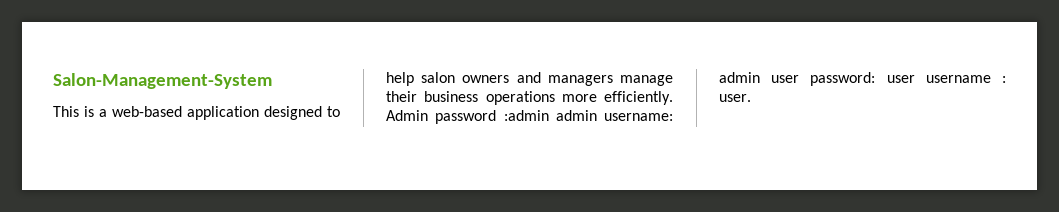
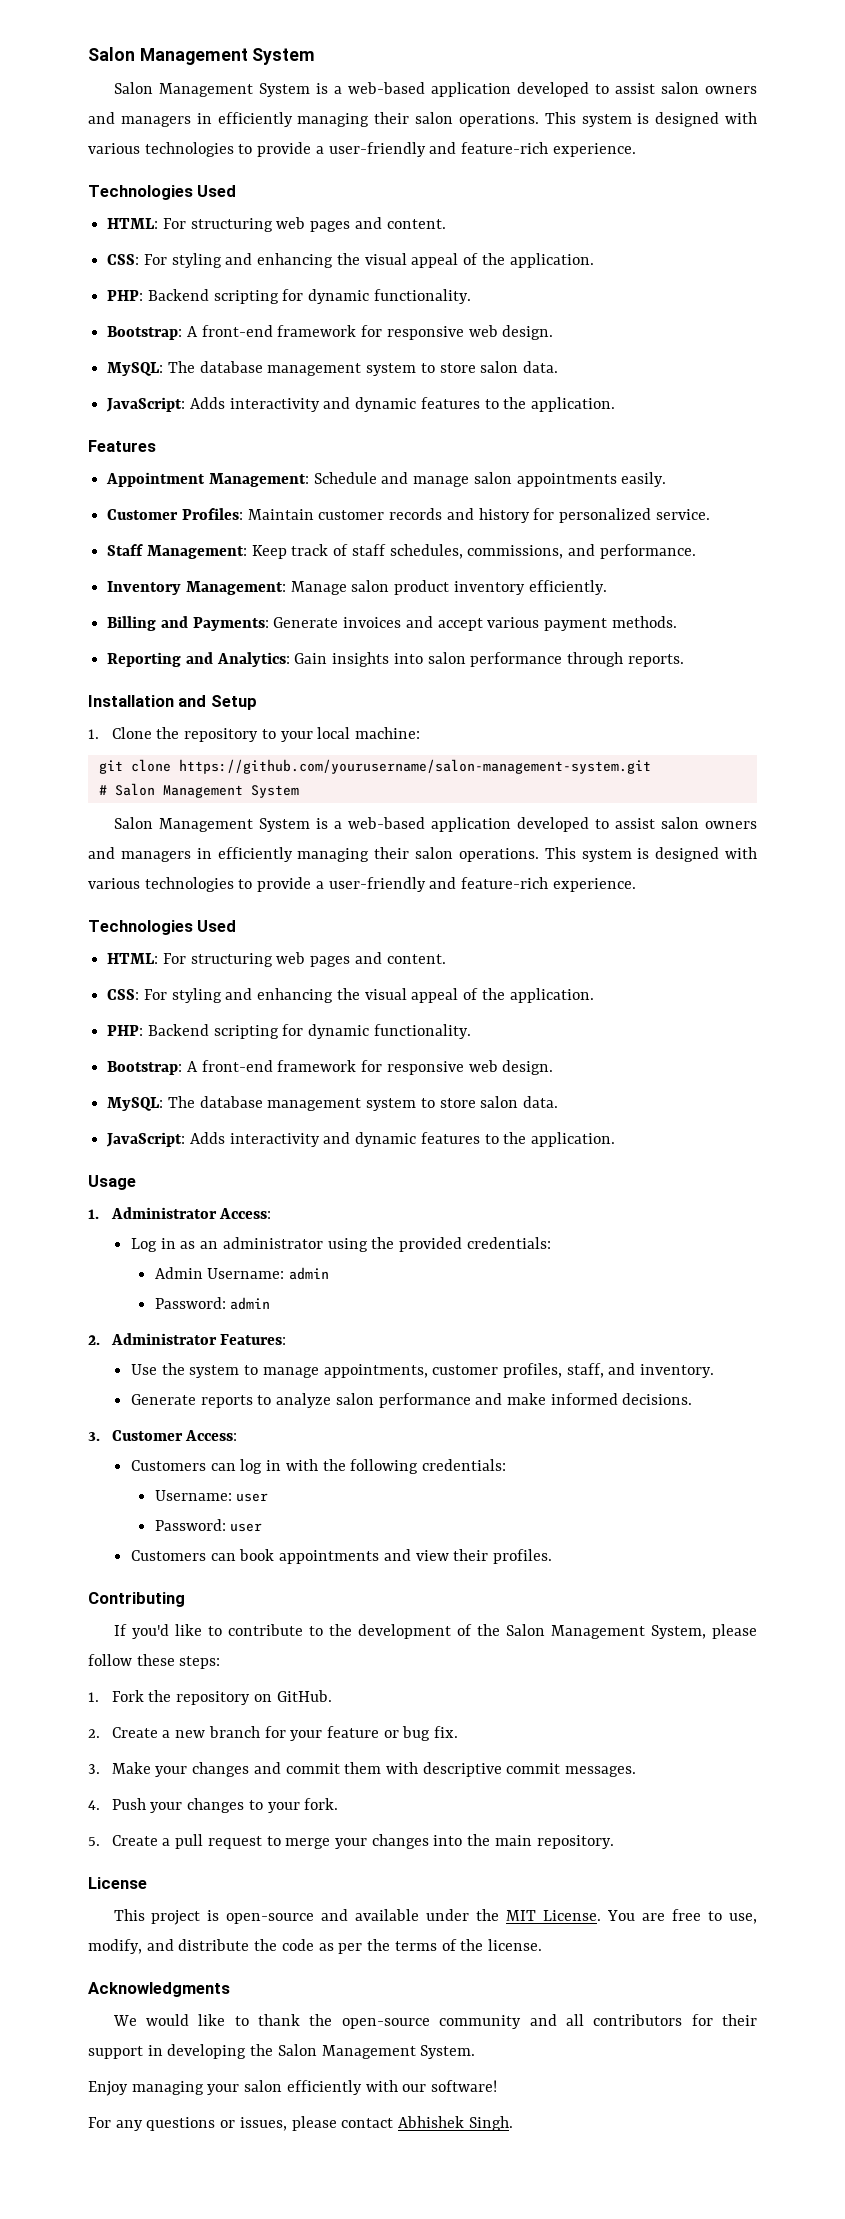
[53,73,272,89] [53,106,340,120] [386,72,673,86] [386,91,673,105] [386,110,673,124] [719,72,1006,86] [719,94,751,102] Salon-Management-System // This is a web-based application designed to help salon owners and managers manage their business operations more efficiently. Admin password :admin admin username: admin user password: user username : user. -> [88,47,316,65] [113,82,758,97] [88,112,758,127] [88,142,636,157] [88,185,237,200] [107,217,446,232] [107,253,594,268] [107,289,471,304] [107,325,554,340] [107,361,559,376] [106,397,616,412] [88,440,156,452] [106,472,667,487] [107,508,710,523] [107,544,696,559] [107,580,607,595] [107,616,677,631] [107,652,684,667] [88,695,257,710] [88,727,421,742] [98,759,651,774] [98,783,299,798] [113,817,758,832] [88,847,758,862] [88,877,636,892] [88,920,237,935] [107,952,446,967] [107,988,594,1003] [107,1024,471,1039] [107,1060,554,1075] [107,1096,559,1111] [106,1132,616,1147] [88,1175,136,1190] [88,1207,272,1219] [130,1237,551,1252] [154,1267,330,1280] [154,1297,271,1310] [88,1333,287,1345] [130,1363,715,1378] [130,1393,693,1408] [88,1430,238,1441] [130,1459,506,1474] [154,1490,269,1502] [154,1519,263,1532] [130,1549,552,1564] [88,1592,185,1607] [113,1624,758,1639] [88,1654,221,1669] [88,1690,332,1705] [88,1726,459,1741] [88,1762,637,1777] [88,1798,339,1813] [88,1834,614,1849] [88,1877,147,1889] [113,1909,758,1925] [88,1939,542,1954] [88,1982,230,1997] [112,2014,757,2029] [88,2044,476,2059] [88,2080,498,2096] [88,2116,513,2131] Salon Management System // Salon Management System is a web-based application developed to assist salon owners and managers in efficiently managing their salon operations. This system is designed with various technologies to provide a user-friendly and feature-rich experience. // Technologies Used // HTML: For structuring web pages and content. // CSS: For styling and enhancing the visual appeal of the application. // PHP: Backend scripting for dynamic functionality. // Bootstrap: A front-end framework for responsive web design. // MySQL: The database management system to store salon data. // JavaScript: Adds interactivity and dynamic features to the application. // Features // Appointment Management: Schedule and manage salon appointments easily. // Customer Profiles: Maintain customer records and history for personalized service. // Staff Management: Keep track of staff schedules, commissions, and performance. // Inventory Management: Manage salon product inventory efficiently. // Billing and Payments: Generate invoices and accept various payment methods. // Reporting and Analytics: Gain insights into salon performance through reports. // Installation and Setup // 1. Clone the repository to your local machine: // git clone https://github.com/yourusername/salon-management-system.git // # Salon Management System // Salon Management System is a web-based application developed to assist salon owners and managers in efficiently managing their salon operations. This system is designed with various technologies to provide a user-friendly and feature-rich experience. // Technologies Used // HTML: For structuring web pages and content. // CSS: For styling and enhancing the visual appeal of the application. // PHP: Backend scripting for dynamic functionality. // Bootstrap: A front-end framework for responsive web design. // MySQL: The database management system to store salon data. // JavaScript: Adds interactivity and dynamic features to the application. // Usage // 1. Administrator Access: // Log in as an administrator using the provided credentials: // Admin Username: admin // Password: admin // 2. Administrator Features: // Use the system to manage appointments, customer profiles, staff, and inventory. // Generate reports to analyze salon performance and make informed decisions. // 3. Customer Access: // Customers can log in with the following credentials: // Username: user // Password: user // Customers can book appointments and view their profiles. // Contributing // If you'd like to contribute to the development of the Salon Management System, please follow these steps: // 1. Fork the repository on GitHub. // 2. Create a new branch for your feature or bug fix. // 3. Make your changes and commit them with descriptive commit messages. // 4. Push your changes to your fork. // 5. Create a pull request to merge your changes into the main repository. // License // This project is open-source and available under the MIT License. You are free to use, modify, and distribute the code as per the terms of the license. // Acknowledgments // We would like to thank the open-source community and all contributors for their support in developing the Salon Management System. // Enjoy managing your salon efficiently with our software! // For any questions or issues, please contact Abhishek Singh.

